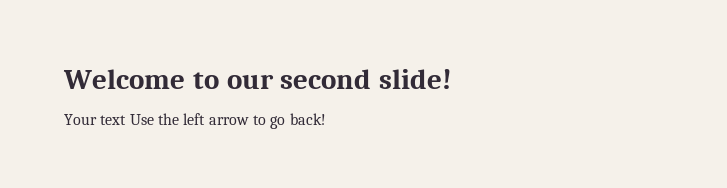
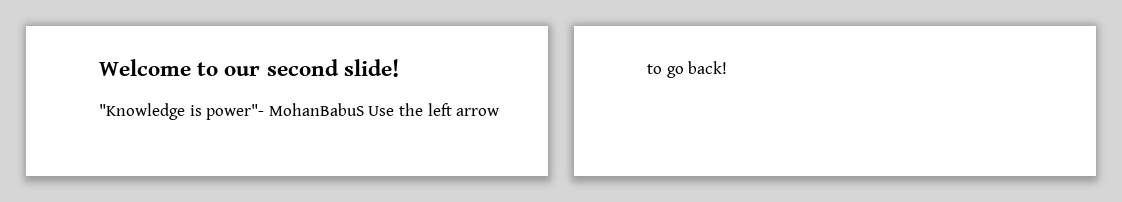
[64,114,127,125] Your text -> [99,103,364,120] "Knowledge is power"- MohanBabuS

